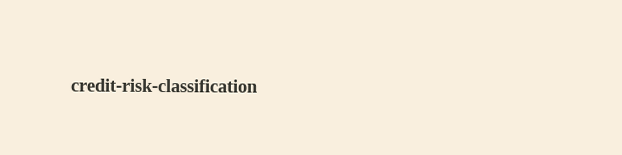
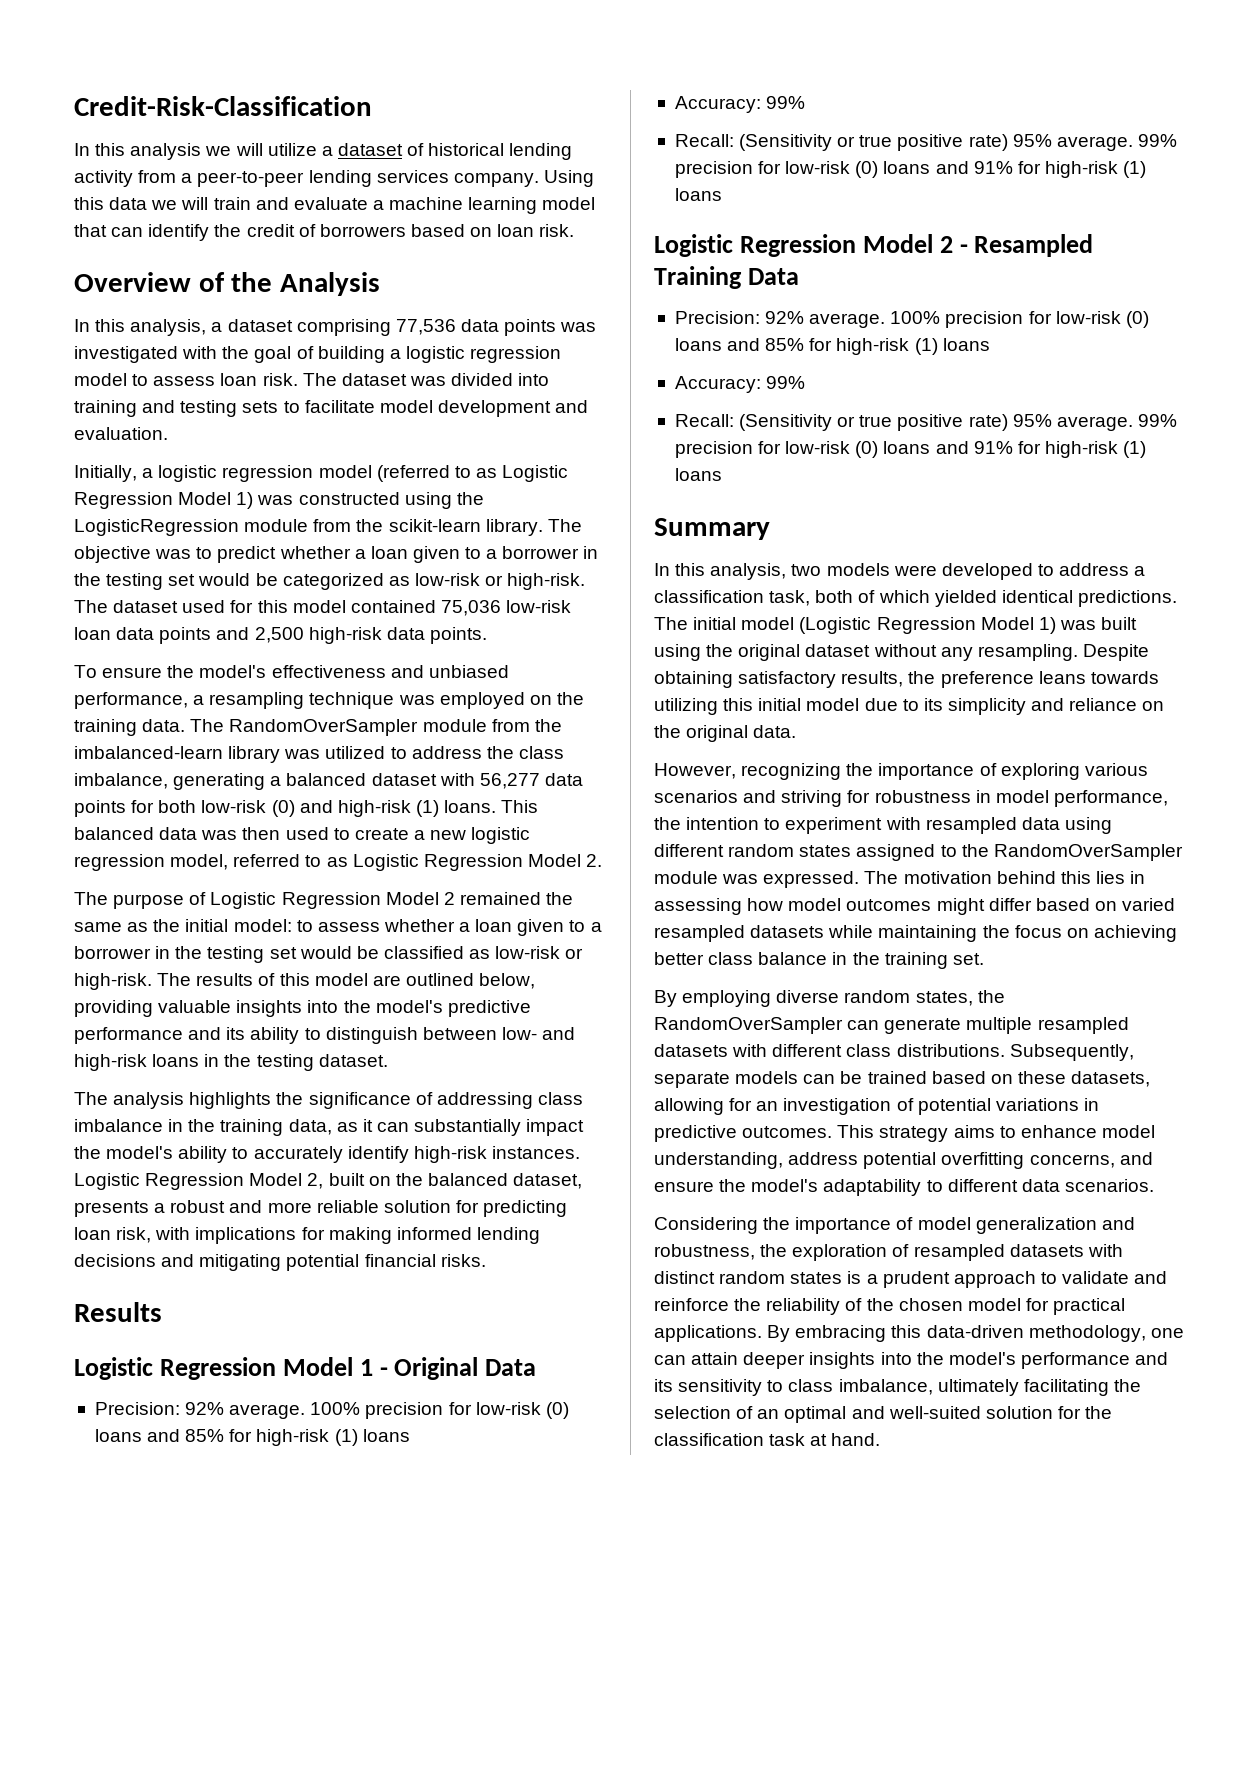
[70,78,258,93] credit-risk-classification -> [74,96,372,116] [74,143,573,160] [74,170,594,187] [74,197,596,214] [74,224,575,241] [74,272,381,296] [74,319,597,336] [74,346,562,363] [74,373,550,386] [74,400,589,417] [74,427,168,440] [74,465,569,482] [74,492,484,509] [74,519,582,536] [74,546,599,563] [74,573,586,590] [74,600,572,616] [74,627,487,644] [74,665,509,678] [74,692,584,709] [74,719,562,736] [74,746,564,763] [74,773,583,790] [74,800,539,817] [74,827,531,844] [74,854,603,871] [74,892,574,909] [74,919,602,936] [74,946,584,963] [74,973,536,990] [74,1000,531,1017] [74,1027,576,1044] [74,1054,388,1071] [74,1092,583,1109] [74,1119,585,1136] [74,1146,580,1163] [74,1173,583,1190] [74,1200,568,1217] [74,1227,540,1244] [74,1254,486,1271] [74,1302,162,1322] [74,1357,537,1380] [94,1402,569,1419] [94,1429,410,1446] [674,96,806,113] [674,134,1177,151] [674,161,1147,178] [674,188,722,201] [654,234,1094,257] [654,266,799,289] [674,311,1149,328] [674,338,990,355] [674,376,806,393] [674,414,1177,431] [674,441,1147,458] [674,468,722,481] [654,518,770,540] [654,563,1146,580] [654,590,1177,607] [654,617,1138,634] [654,644,1149,661] [654,671,1159,688] [654,698,1165,715] [654,725,797,742] [654,763,1148,780] [654,790,1168,807] [654,817,1112,834] [654,844,1183,861] [654,871,1146,888] [654,898,1176,915] [654,925,1177,942] [654,952,984,969] [654,990,1005,1007] [654,1017,1129,1034] [654,1044,1134,1061] [654,1071,1151,1088] [654,1098,1099,1115] [654,1125,1155,1142] [654,1152,1153,1169] [654,1179,1154,1196] [654,1217,1135,1234] [654,1244,1123,1261] [654,1271,1168,1288] [654,1298,1126,1315] [654,1325,1184,1342] [654,1352,1169,1369] [654,1379,1141,1396] [654,1406,1113,1423] [654,1433,881,1446] Credit-Risk-Classification // In this analysis we will utilize a dataset of historical lending activity from a peer-to-peer lending services company. Using this data we will train and evaluate a machine learning model that can identify the credit of borrowers based on loan risk. // Overview of the Analysis // In this analysis, a dataset comprising 77,536 data points was investigated with the goal of building a logistic regression model to assess loan risk. The dataset was divided into training and testing sets to facilitate model development and evaluation. // Initially, a logistic regression model (referred to as Logistic Regression Model 1) was constructed using the LogisticRegression module from the scikit-learn library. The objective was to predict whether a loan given to a borrower in the testing set would be categorized as low-risk or high-risk. The dataset used for this model contained 75,036 low-risk loan data points and 2,500 high-risk data points. // To ensure the model's effectiveness and unbiased performance, a resampling technique was employed on the training data. The RandomOverSampler module from the imbalanced-learn library was utilized to address the class imbalance, generating a balanced dataset with 56,277 data points for both low-risk (0) and high-risk (1) loans. This balanced data was then used to create a new logistic regression model, referred to as Logistic Regression Model 2. // The purpose of Logistic Regression Model 2 remained the same as the initial model: to assess whether a loan given to a borrower in the testing set would be classified as low-risk or high-risk. The results of this model are outlined below, providing valuable insights into the model's predictive performance and its ability to distinguish between low- and high-risk loans in the testing dataset. // The analysis highlights the significance of addressing class imbalance in the training data, as it can substantially impact the model's ability to accurately identify high-risk instances. Logistic Regression Model 2, built on the balanced dataset, presents a robust and more reliable solution for predicting loan risk, with implications for making informed lending decisions and mitigating potential financial risks. // Results // Logistic Regression Model 1 - Original Data // Precision: 92% average. 100% precision for low-risk (0) loans and 85% for high-risk (1) loans // Accuracy: 99% // Recall: (Sensitivity or true positive rate) 95% average. 99% precision for low-risk (0) loans and 91% for high-risk (1) loans // Logistic Regression Model 2 - Resampled Training Data // Precision: 92% average. 100% precision for low-risk (0) loans and 85% for high-risk (1) loans // Accuracy: 99% // Recall: (Sensitivity or true positive rate) 95% average. 99% precision for low-risk (0) loans and 91% for high-risk (1) loans // Summary // In this analysis, two models were developed to address a classification task, both of which yielded identical predictions. The initial model (Logistic Regression Model 1) was built using the original dataset without any resampling. Despite obtaining satisfactory results, the preference leans towards utilizing this initial model due to its simplicity and reliance on the original data. // However, recognizing the importance of exploring various scenarios and striving for robustness in model performance, the intention to experiment with resampled data using different random states assigned to the RandomOverSampler module was expressed. The motivation behind this lies in assessing how model outcomes might differ based on varied resampled datasets while maintaining the focus on achieving better class balance in the training set. // By employing diverse random states, the RandomOverSampler can generate multiple resampled datasets with different class distributions. Subsequently, separate models can be trained based on these datasets, allowing for an investigation of potential variations in predictive outcomes. This strategy aims to enhance model understanding, address potential overfitting concerns, and ensure the model's adaptability to different data scenarios. // Considering the importance of model generalization and robustness, the exploration of resampled datasets with distinct random states is a prudent approach to validate and reinforce the reliability of the chosen model for practical applications. By embracing this data-driven methodology, one can attain deeper insights into the model's performance and its sensitivity to class imbalance, ultimately facilitating the selection of an optimal and well-suited solution for the classification task at hand.

